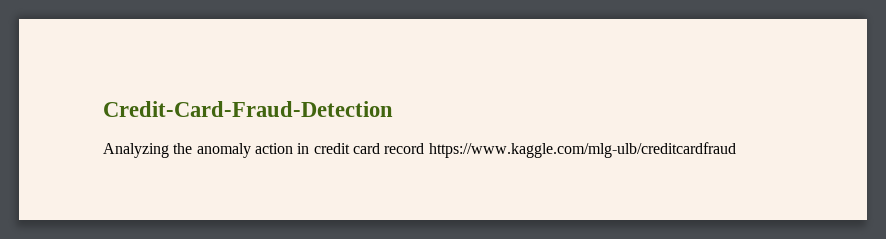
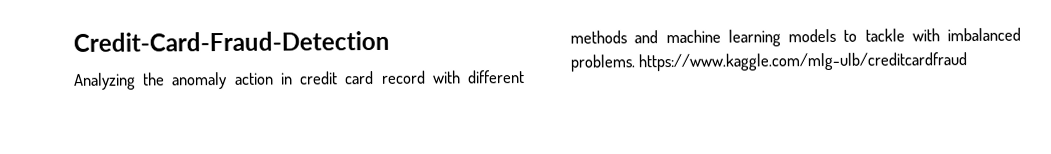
(425, 148) none -> [431,70,525,84] [570,27,1021,47] [570,54,635,72] with different methods and machine learning models to tackle with imbalanced problems.

